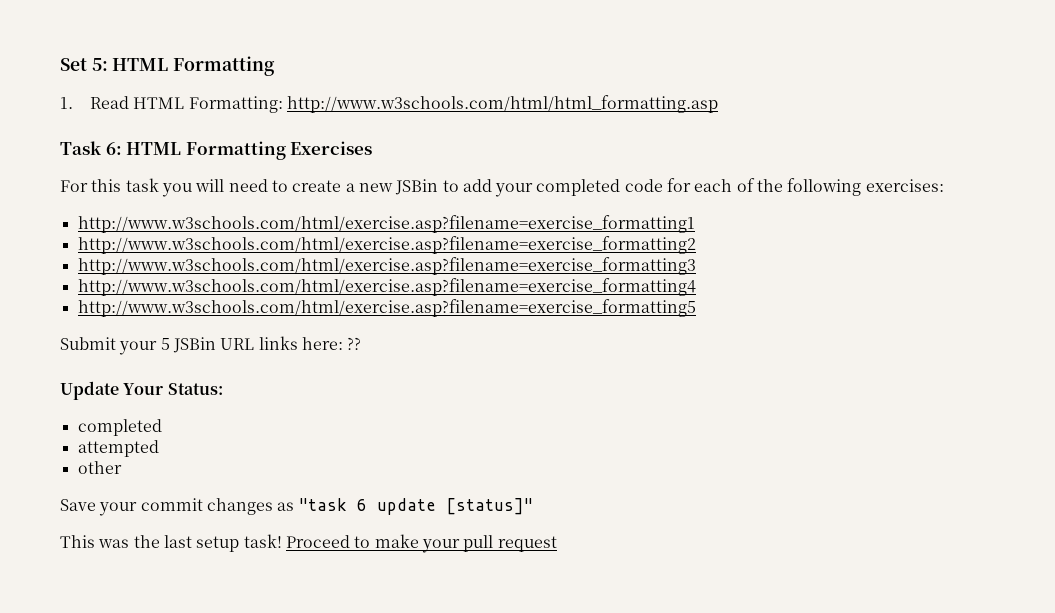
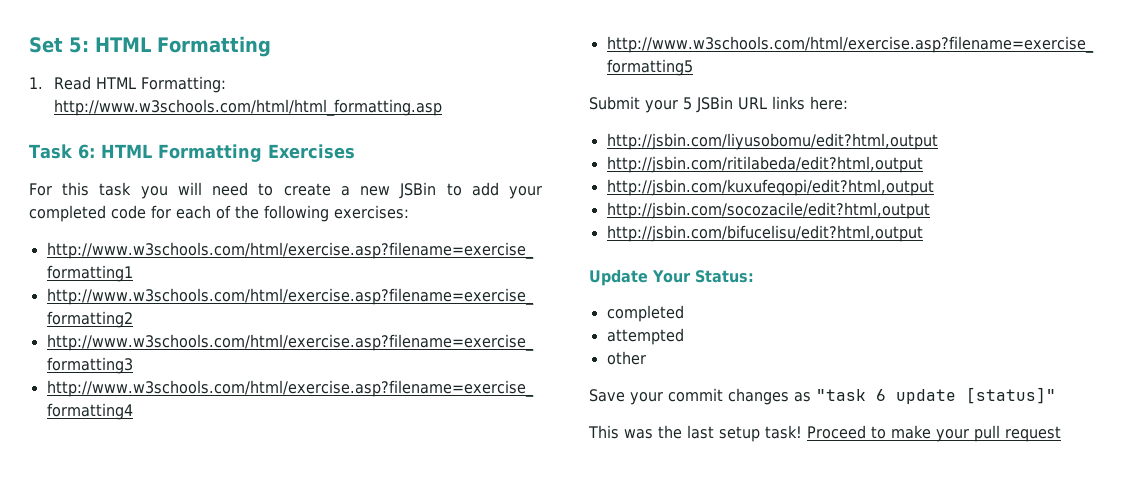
[347,337,362,350] ?? -> [606,133,938,150] [606,156,923,173] [606,179,934,196] [606,202,930,219] [606,225,923,242] // http://jsbin.com/liyusobomu/edit?html,output // http://jsbin.com/ritilabeda/edit?html,output // http://jsbin.com/kuxufeqopi/edit?html,output // http://jsbin.com/socozacile/edit?html,output // http://jsbin.com/bifucelisu/edit?html,output

